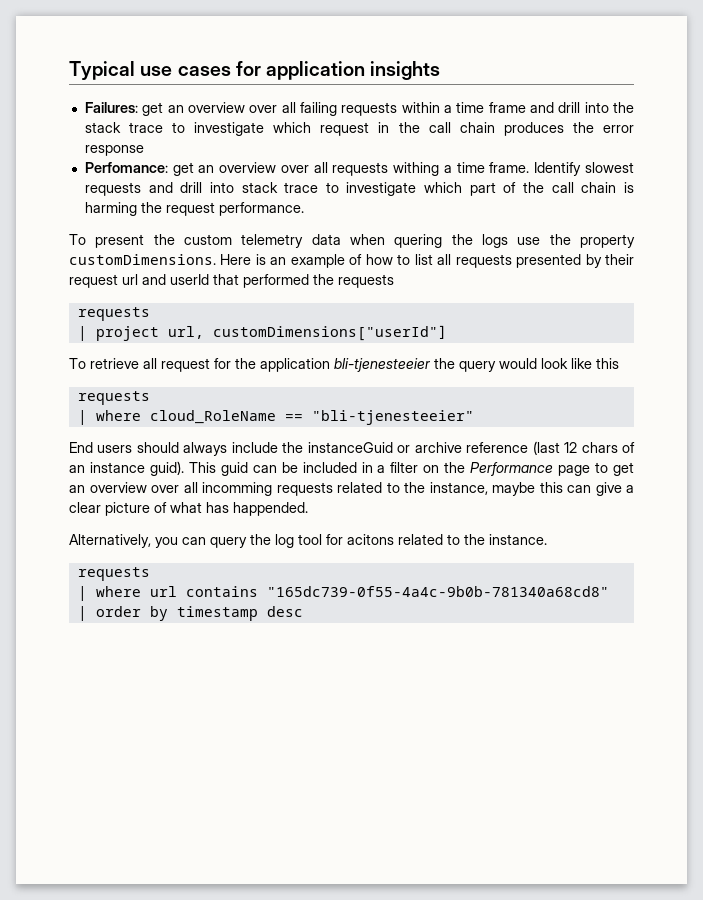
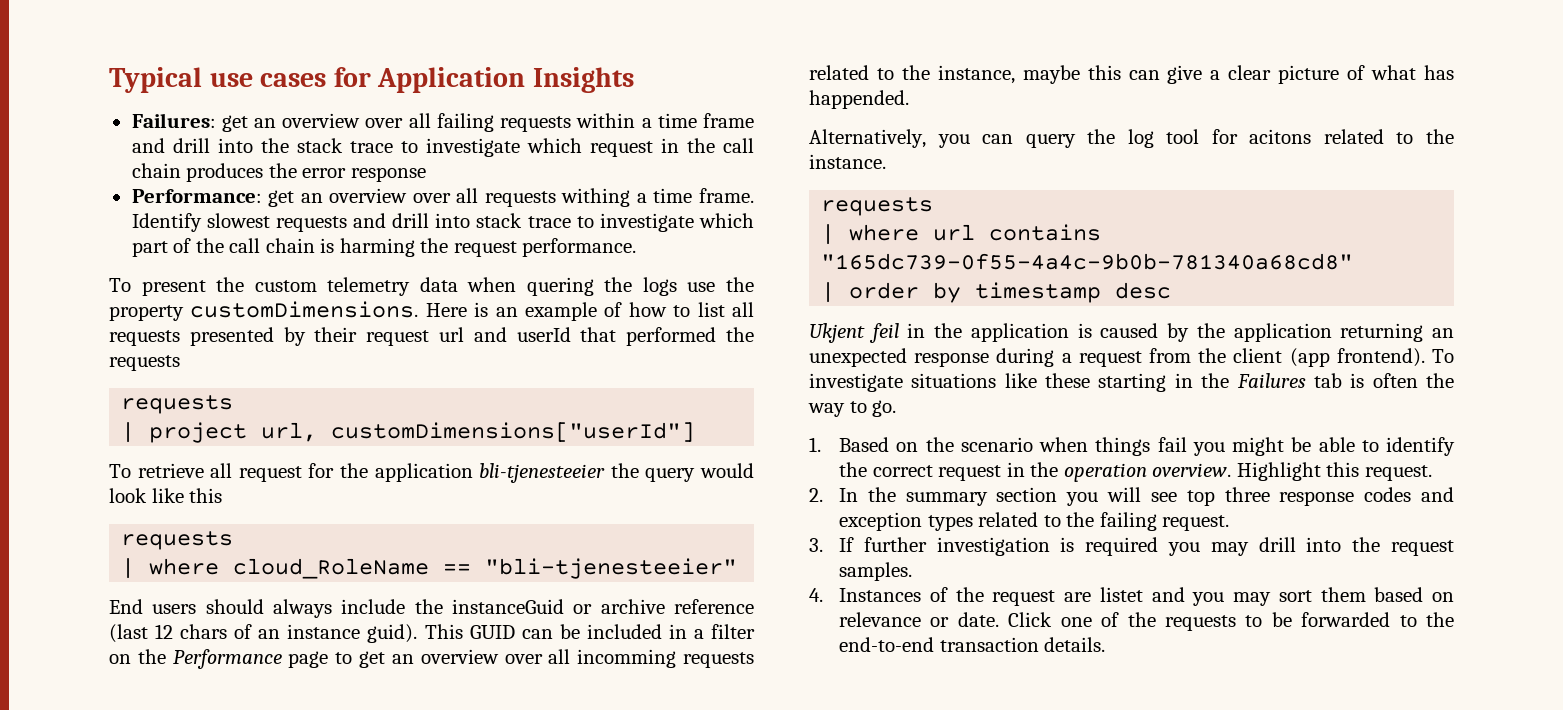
[266,61,441,80] application insights -> [377,67,634,93] Application Insights
[84,162,168,173] Perfomance: -> [131,189,262,203] Performance:
[220,462,248,476] guid -> [469,625,515,639] GUID
(303, 611) none -> [809,323,1454,343] [809,348,1454,367] [809,373,1454,392] [808,400,897,417] [809,437,1455,456] [838,462,1432,482] [809,487,1454,506] [838,512,1230,531] [809,537,1454,556] [838,562,912,581] [809,587,1454,606] [838,612,1454,631] [838,637,1106,652] // Ukjent feil in the application is caused by the application returning an unexpected response during a request from the client (app frontend). To investigate situations like these starting in the Failures tab is often the way to go. // 1. Based on the scenario when things fail you might be able to identify the correct request in the operation overview. Highlight this request. // 2. In the summary section you will see top three response codes and exception types related to the failing request. // 3. If further investigation is required you may drill into the request samples. // 4. Instances of the request are listet and you may sort them based on relevance or date. Click one of the requests to be forwarded to the end-to-end transaction details.

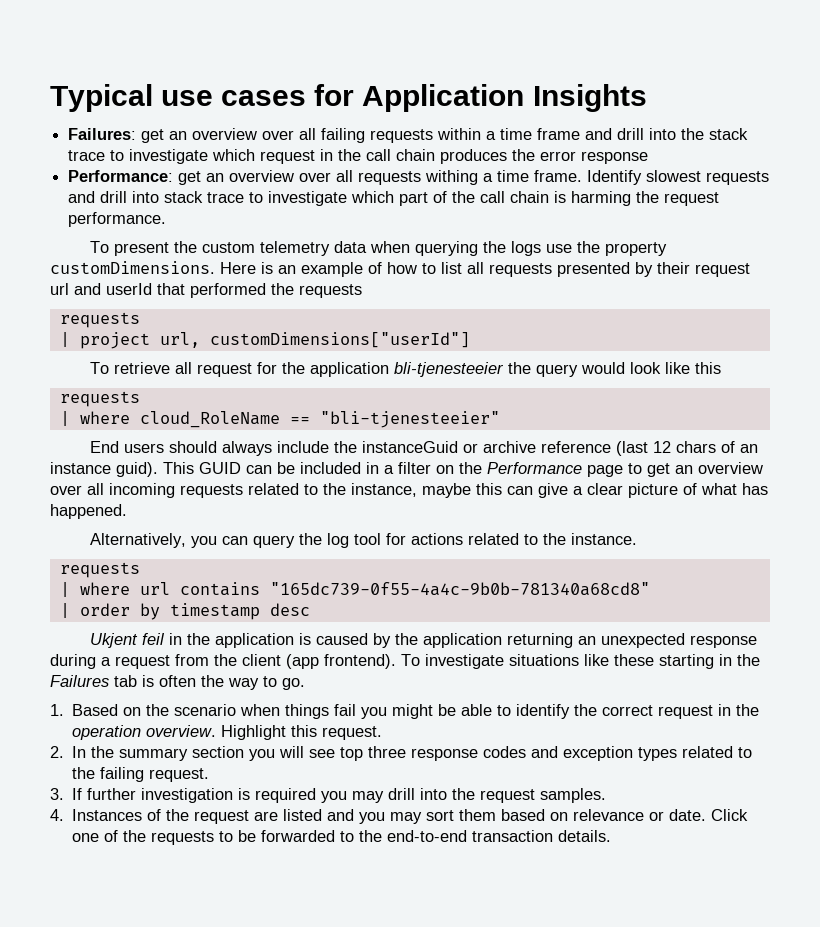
[526,277,594,296] quering -> [414,241,478,256] querying
[577,649,677,668] incomming -> [109,483,175,498] incoming
[809,90,909,109] happended. -> [50,504,127,519] happened.
[1249,129,1312,144] acitons -> [410,533,463,545] actions
[1099,587,1143,602] listet -> [283,809,323,821] listed

